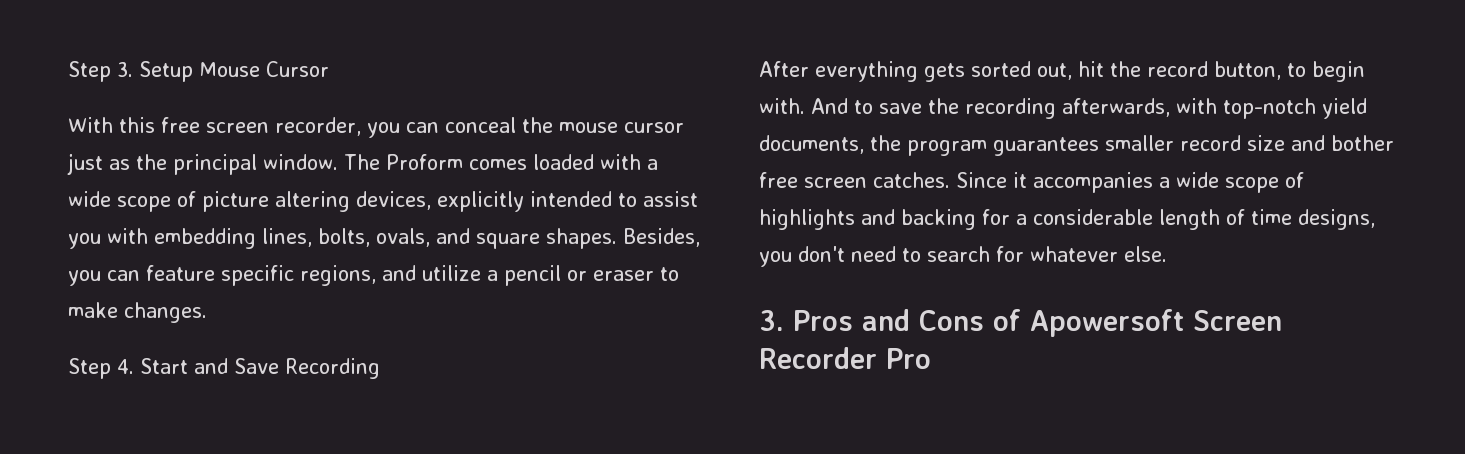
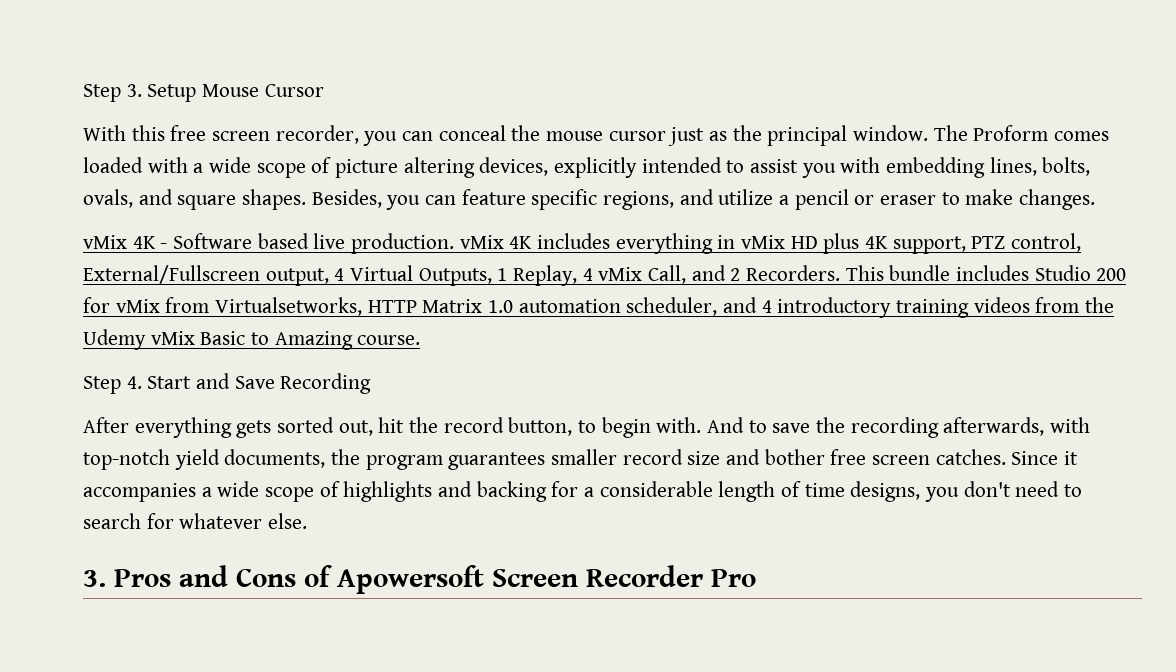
(207, 312) none -> [83,233,1082,254] [83,265,1127,286] [83,297,1115,318] [83,329,421,350] // vMix 4K - Software based live production. vMix 4K includes everything in vMix HD plus 4K support, PTZ control, External/Fullscreen output, 4 Virtual Outputs, 1 Replay, 4 vMix Call, and 2 Recorders. This bundle includes Studio 200 for vMix from Virtualsetworks, HTTP Matrix 1.0 automation scheduler, and 4 introductory training videos from the Udemy vMix Basic to Amazing course.

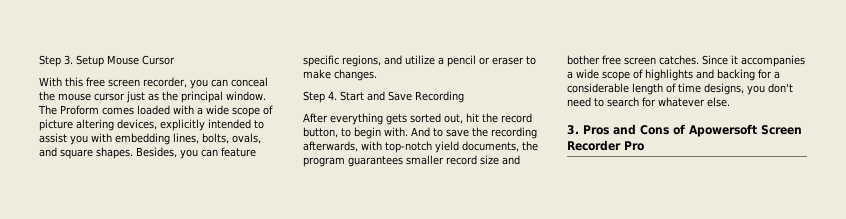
[83,233,1082,254] [83,265,1127,286] [83,297,1115,318] [83,329,421,350] // vMix 4K - Software based live production. vMix 4K includes everything in vMix HD plus 4K support, PTZ control, External/Fullscreen output, 4 Virtual Outputs, 1 Replay, 4 vMix Call, and 2 Recorders. This bundle includes Studio 200 for vMix from Virtualsetworks, HTTP Matrix 1.0 automation scheduler, and 4 introductory training videos from the Udemy vMix Basic to Amazing course. -> (377, 75) none

